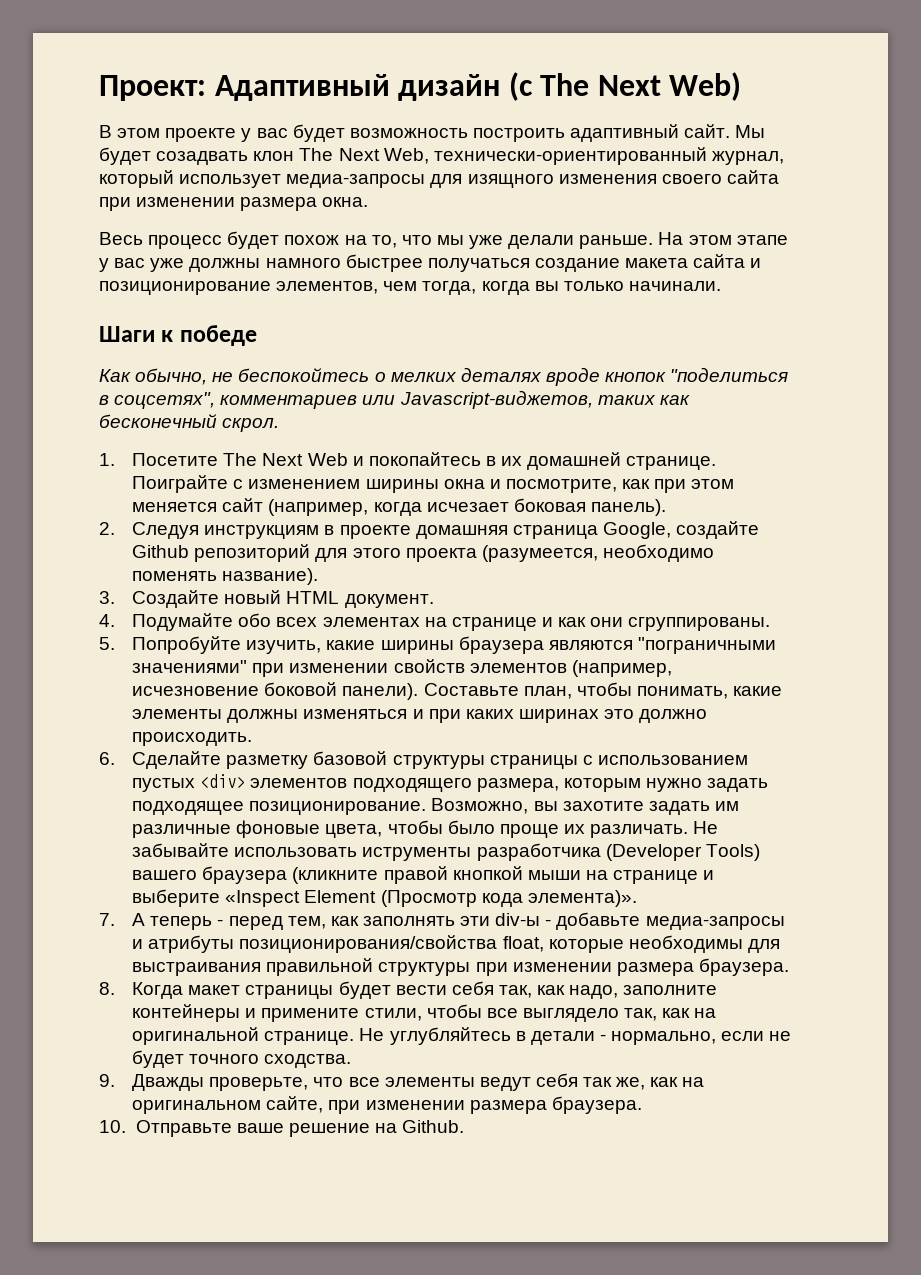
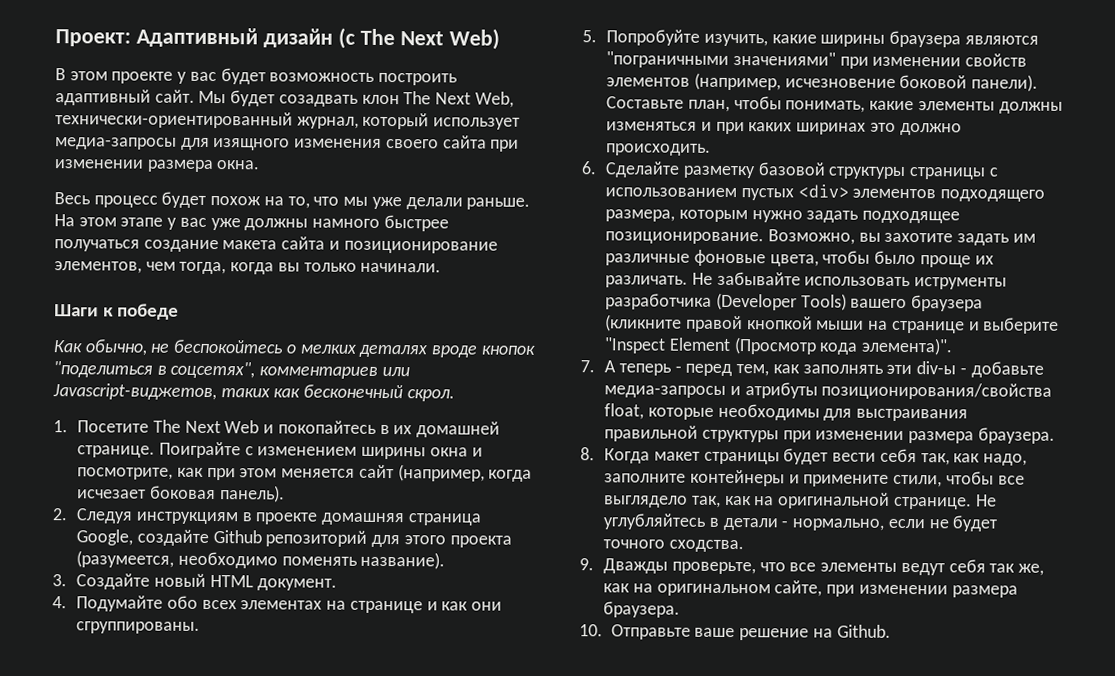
[225,890,301,907] «Inspect -> [604,337,667,354] "Inspect
[527,890,637,907] элемента)». -> [861,337,954,356] элемента)".

